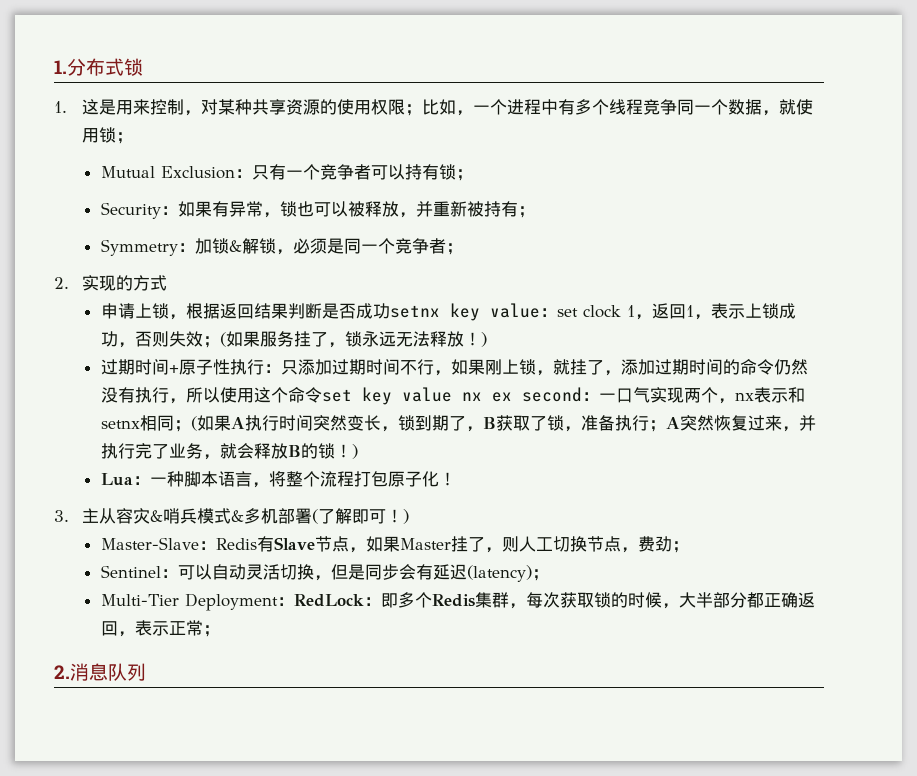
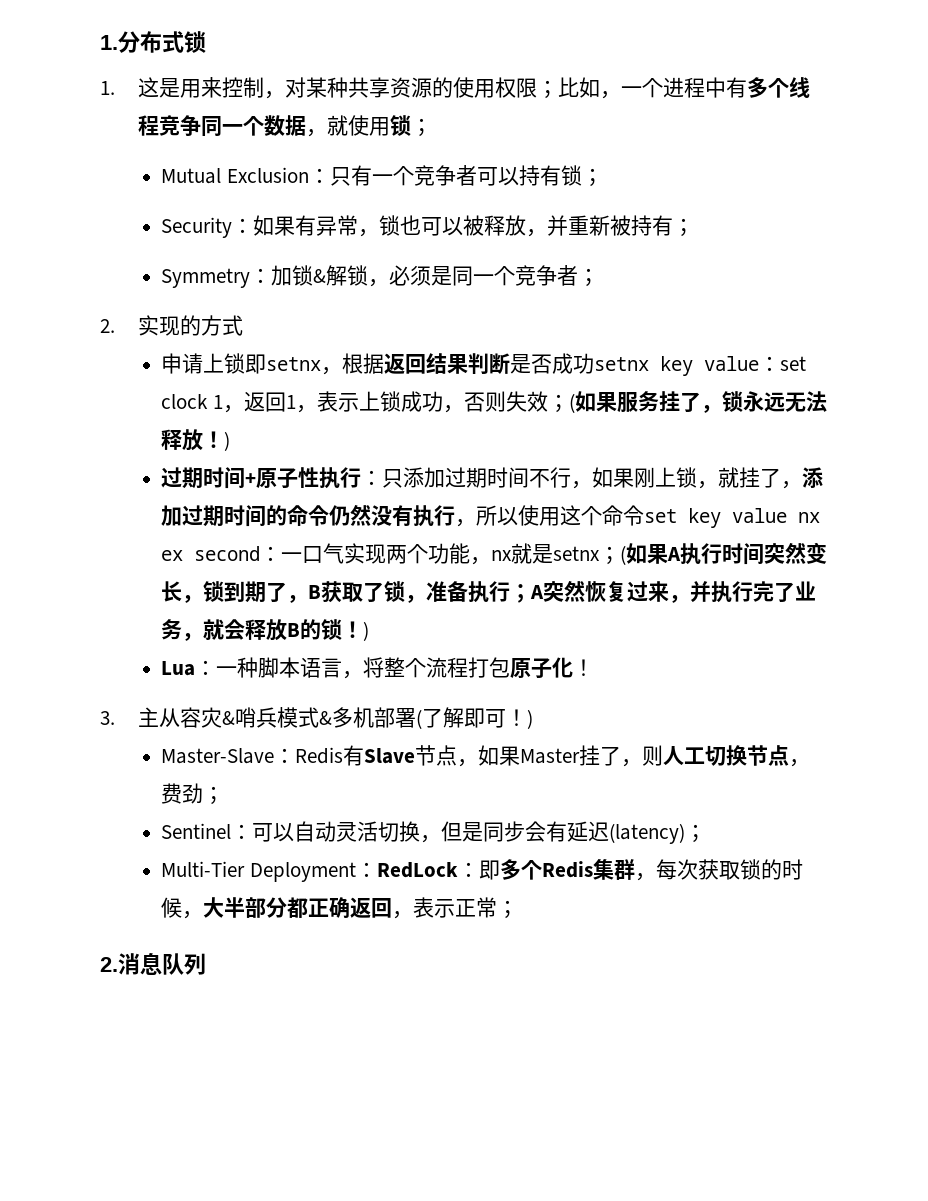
(169, 311) none -> [245,354,322,374] 即setnx
[717,387,805,404] [100,415,174,431] ，nx表示和setnx相同 -> [428,543,601,565] 功能，nx就是setnx

